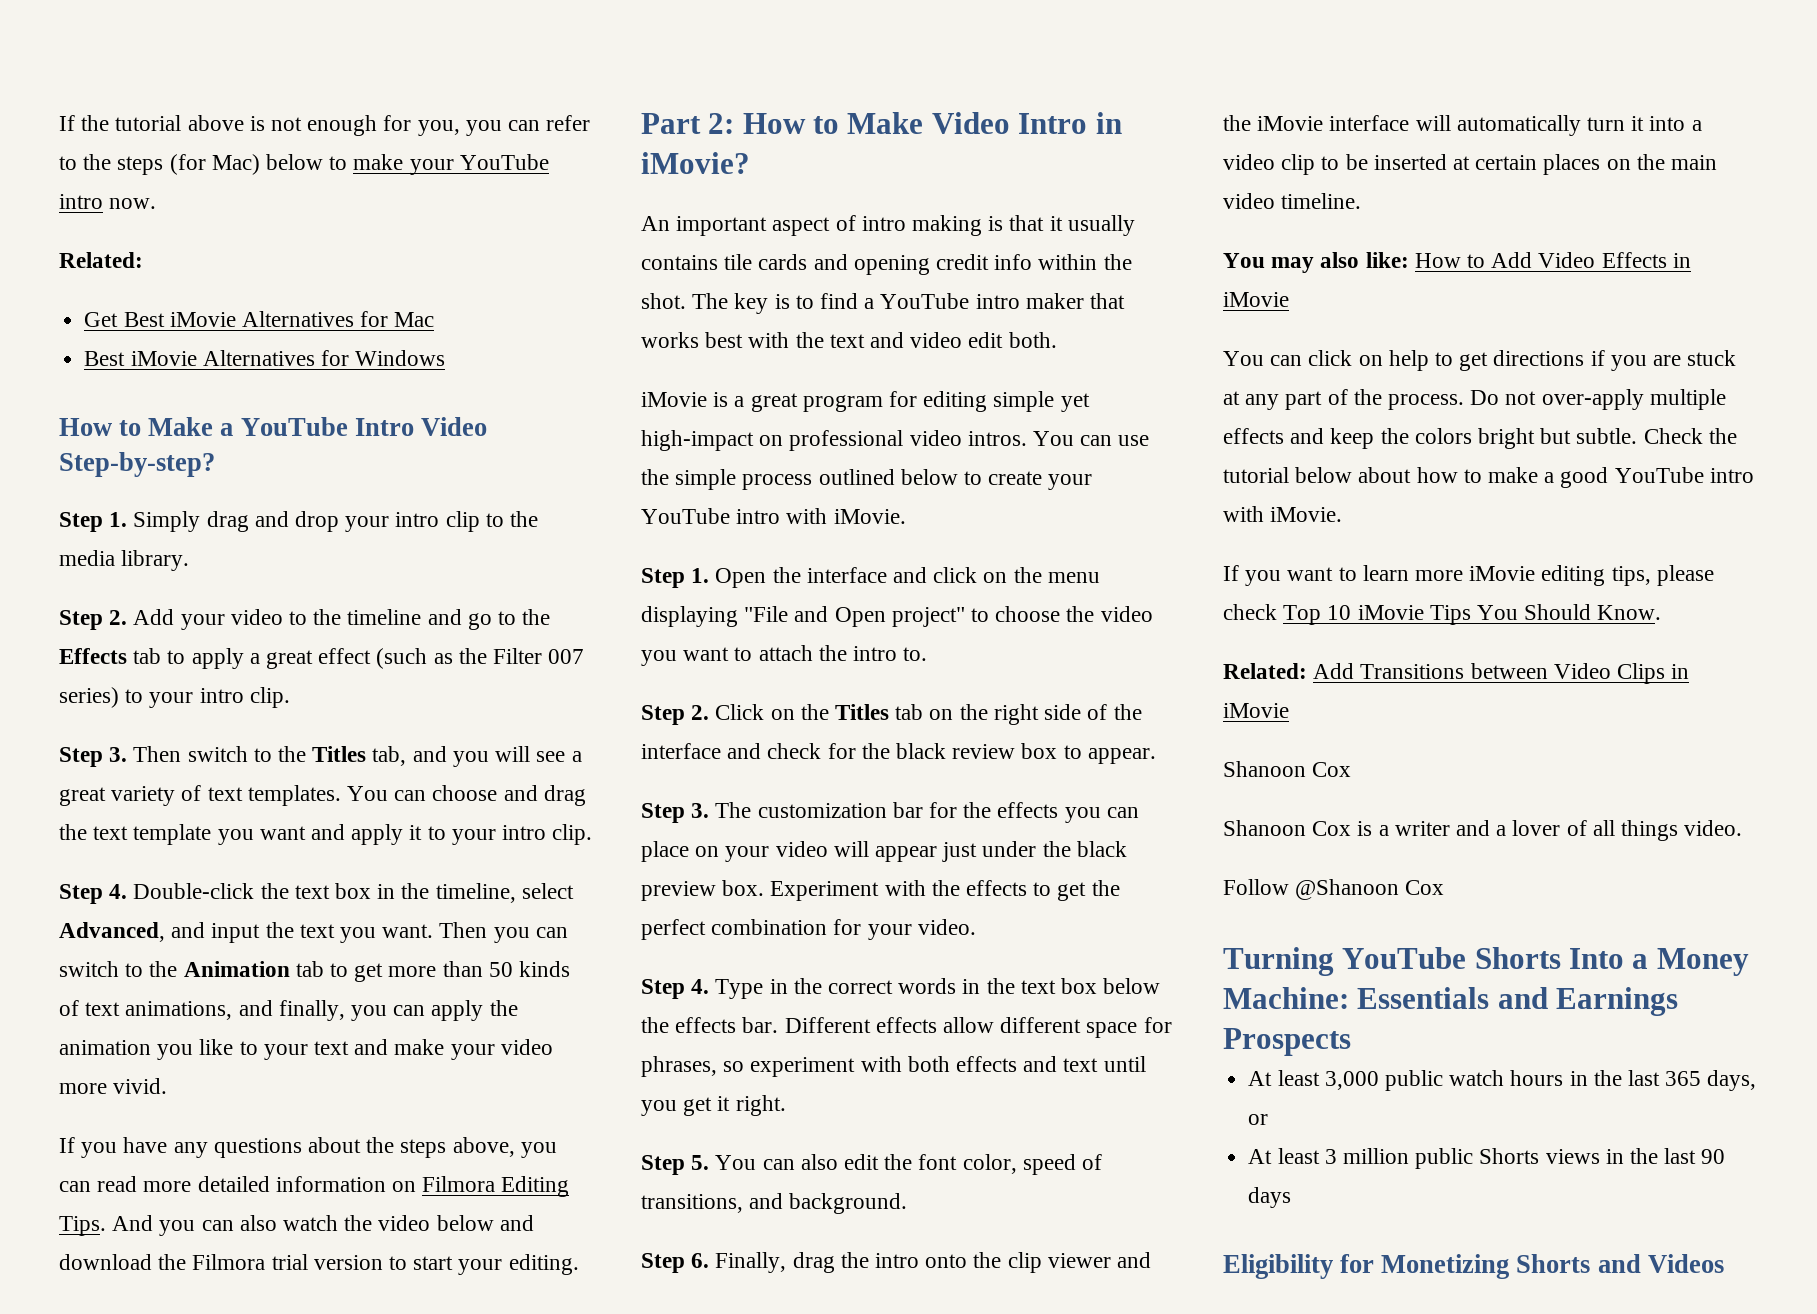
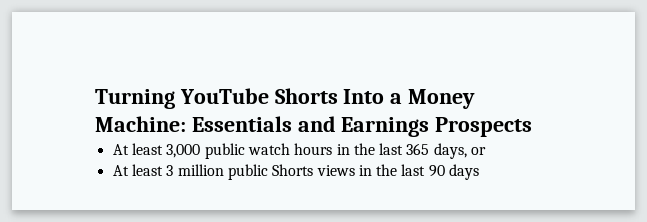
[59,115,591,136] [59,154,549,175] [59,194,157,209] [59,252,143,268] [84,311,435,327] [84,350,446,366] [59,417,487,436] [59,452,215,477] [59,511,539,532] [59,550,190,571] [59,609,551,630] [59,648,585,669] [59,687,290,708] [59,746,582,767] [59,785,586,806] [59,824,593,845] [59,883,574,904] [59,922,568,943] [59,961,571,982] [59,1000,518,1021] [59,1039,553,1060] [59,1078,168,1094] [59,1137,557,1158] [59,1176,570,1197] [59,1215,534,1236] [59,1254,579,1275] [641,112,1122,134] [641,152,750,174] [641,215,1135,236] [641,254,1132,275] [641,293,1126,314] [641,332,1057,348] [641,391,1090,412] [641,430,1150,451] [641,469,1093,490] [641,508,906,524] [641,567,1100,588] [641,606,1153,627] [641,645,928,666] [641,704,1142,725] [641,743,1156,764] [641,802,1139,823] [641,841,1127,862] [641,880,1120,901] [641,919,976,940] [641,978,1161,999] [641,1017,1172,1038] [641,1056,1146,1077] [641,1095,786,1116] [641,1154,1103,1175] [641,1193,908,1214] [641,1252,1152,1273] [1223,115,1702,136] [1223,154,1718,175] [1223,193,1362,209] [1223,252,1691,273] [1223,292,1289,307] [1223,350,1737,371] [1223,389,1726,410] [1223,428,1737,449] [1223,467,1754,488] [1223,506,1343,522] [1223,565,1714,586] [1223,604,1662,625] [1223,663,1690,684] [1223,703,1289,718] [1223,761,1352,777] [1223,820,1743,841] [1223,879,1445,900] If the tutorial above is not enough for you, you can refer to the steps (for Mac) below to make your YouTube intro now. // Related: // Get Best iMovie Alternatives for Mac // Best iMovie Alternatives for Windows // How to Make a YouTube Intro Video Step-by-step? // Step 1. Simply drag and drop your intro clip to the media library. // Step 2. Add your video to the timeline and go to the Effects tab to apply a great effect (such as the Filter 007 series) to your intro clip. // Step 3. Then switch to the Titles tab, and you will see a great variety of text templates. You can choose and drag the text template you want and apply it to your intro clip. // Step 4. Double-click the text box in the timeline, select Advanced, and input the text you want. Then you can switch to the Animation tab to get more than 50 kinds of text animations, and finally, you can apply the animation you like to your text and make your video more vivid. // If you have any questions about the steps above, you can read more detailed information on Filmora Editing Tips. And you can also watch the video below and download the Filmora trial version to start your editing. // Part 2: How to Make Video Intro in iMovie? // An important aspect of intro making is that it usually contains tile cards and opening credit info within the shot. The key is to find a YouTube intro maker that works best with the text and video edit both. // iMovie is a great program for editing simple yet high-impact on professional video intros. You can use the simple process outlined below to create your YouTube intro with iMovie. // Step 1. Open the interface and click on the menu displaying "File and Open project" to choose the video you want to attach the intro to. // Step 2. Click on the Titles tab on the right side of the interface and check for the black review box to appear. // Step 3. The customization bar for the effects you can place on your video will appear just under the black preview box. Experiment with the effects to get the perfect combination for your video. // Step 4. Type in the correct words in the text box below the effects bar. Different effects allow different space for phrases, so experiment with both effects and text until you get it right. // Step 5. You can also edit the font color, speed of transitions, and background. // Step 6. Finally, drag the intro onto the clip viewer and the iMovie interface will automatically turn it into a video clip to be inserted at certain places on the main video timeline. // You may also like: How to Add Video Effects in iMovie // You can click on help to get directions if you are stuck at any part of the process. Do not over-apply multiple effects and keep the colors bright but subtle. Check the tutorial below about how to make a good YouTube intro with iMovie. // If you want to learn more iMovie editing tips, please check Top 10 iMovie Tips You Should Know. // Related: Add Transitions between Video Clips in iMovie // Shanoon Cox // Shanoon Cox is a writer and a lover of all things video. // Follow @Shanoon Cox // -> (95, 99) none
[1223,1254,1724,1279] // Eligibility for Monetizing Shorts and Videos -> (480, 172) none

